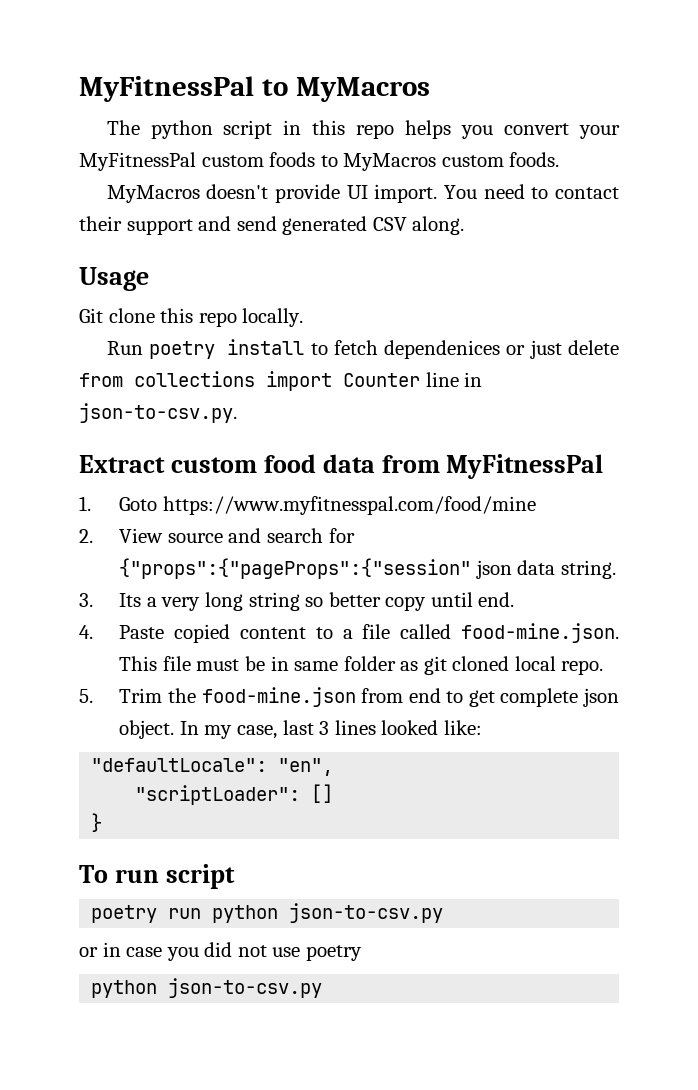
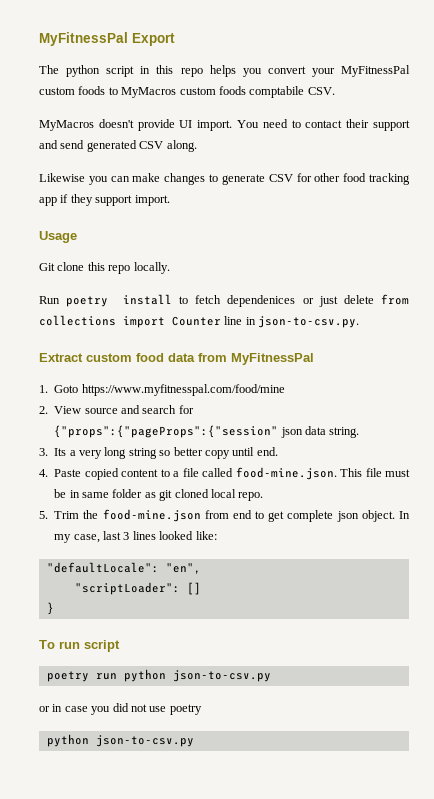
[79,76,430,102] MyFitnessPal to MyMacros -> [39,32,175,46] MyFitnessPal Export
[509,152,560,167] foods. -> [218,86,335,98] foods comptabile CSV.
(465, 225) none -> [39,173,410,185] [39,194,170,206] // Likewise you can make changes to generate CSV for other food tracking app if they support import.

